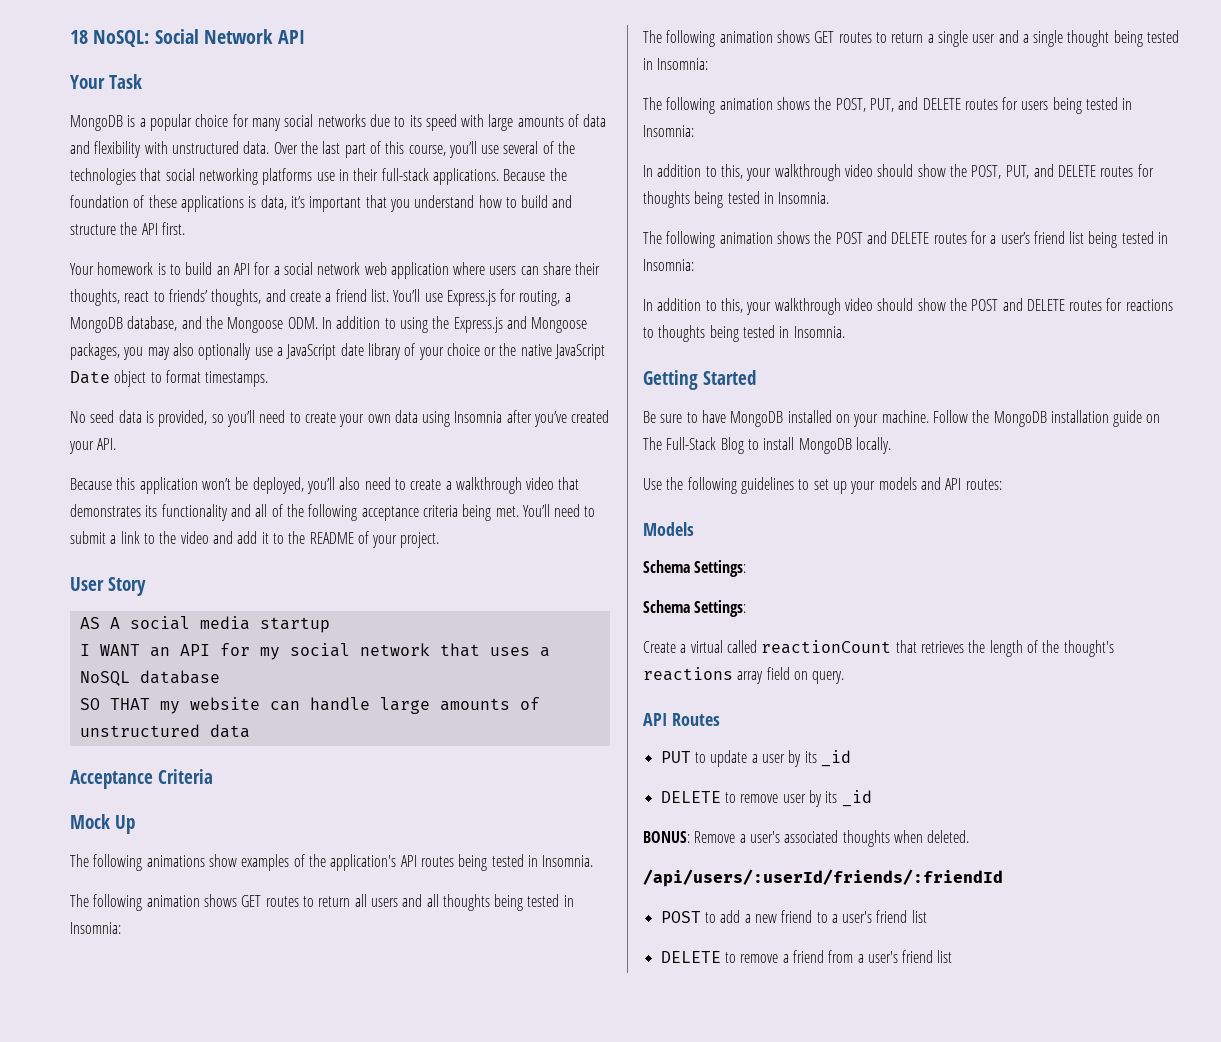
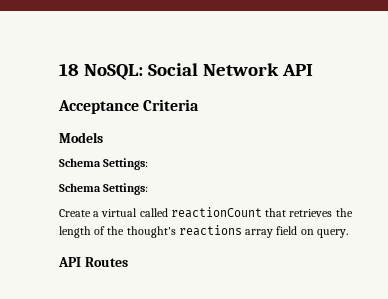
[70,74,142,89] [70,114,607,131] [70,141,576,158] [70,168,567,185] [70,195,573,212] [70,222,185,235] [70,262,601,279] [70,289,571,306] [70,316,588,333] [70,343,606,360] [70,370,269,387] [70,410,610,427] [69,438,117,454] [70,477,580,494] [70,504,596,521] [70,531,440,548] [70,577,146,596] [79,616,330,633] [79,643,550,660] [79,670,220,686] [79,697,540,714] [79,724,250,738] [70,769,213,789] [70,814,135,834] [70,854,594,871] [70,894,574,911] [70,922,121,934] [643,30,1180,47] [643,58,709,70] [643,97,1133,114] [643,125,694,137] [643,164,1154,181] [643,191,830,208] [643,231,1169,248] [643,259,694,271] [643,298,1173,315] [643,325,845,342] [643,370,756,390] [643,410,1161,427] [643,437,891,454] [643,477,1002,494] Your Task // MongoDB is a popular choice for many social networks due to its speed with large amounts of data and flexibility with unstructured data. Over the last part of this course, you’ll use several of the technologies that social networking platforms use in their full-stack applications. Because the foundation of these applications is data, it’s important that you understand how to build and structure the API first. // Your homework is to build an API for a social network web application where users can share their thoughts, react to friends’ thoughts, and create a friend list. You’ll use Express.js for routing, a MongoDB database, and the Mongoose ODM. In addition to using the Express.js and Mongoose packages, you may also optionally use a JavaScript date library of your choice or the native JavaScript Date object to format timestamps. // No seed data is provided, so you’ll need to create your own data using Insomnia after you’ve created your API. // Because this application won’t be deployed, you’ll also need to create a walkthrough video that demonstrates its functionality and all of the following acceptance criteria being met. You’ll need to submit a link to the video and add it to the README of your project. // User Story // AS A social media startup // I WANT an API for my social network that uses a NoSQL database // SO THAT my website can handle large amounts of unstructured data // Acceptance Criteria // Mock Up // The following animations show examples of the application's API routes being tested in Insomnia. // The following animation shows GET routes to return all users and all thoughts being tested in Insomnia: // The following animation shows GET routes to return a single user and a single thought being tested in Insomnia: // The following animation shows the POST, PUT, and DELETE routes for users being tested in Insomnia: // In addition to this, your walkthrough video should show the POST, PUT, and DELETE routes for thoughts being tested in Insomnia. // The following animation shows the POST and DELETE routes for a user’s friend list being tested in Insomnia: // In addition to this, your walkthrough video should show the POST and DELETE routes for reactions to thoughts being tested in Insomnia. // Getting Started // Be sure to have MongoDB installed on your machine. Follow the MongoDB installation guide on The Full-Stack Blog to install MongoDB locally. // Use the following guidelines to set up your models and API routes: -> [58,99,200,114] Acceptance Criteria
[660,750,851,767] [660,790,872,807] [643,830,970,847] [643,869,1003,887] [660,910,927,923] [660,950,953,963] // PUT to update a user by its _id // DELETE to remove user by its _id // BONUS: Remove a user's associated thoughts when deleted. // /api/users/:userId/friends/:friendId // POST to add a new friend to a user's friend list // DELETE to remove a friend from a user's friend list -> (128, 262) none

